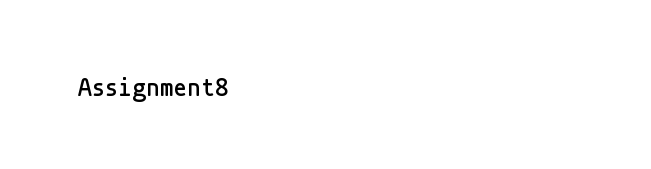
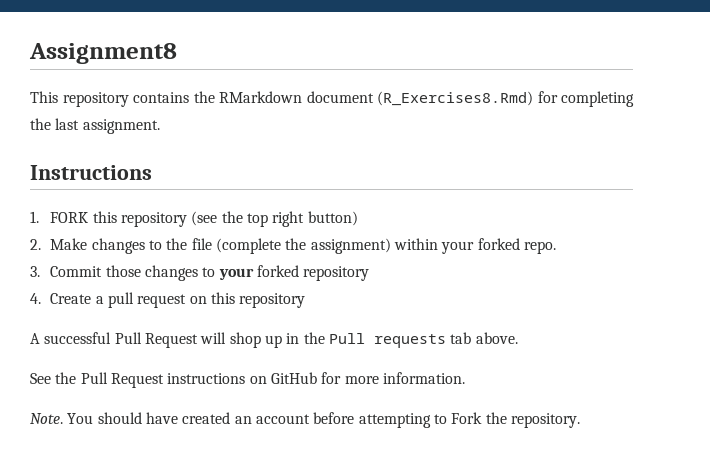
(229, 89) none -> [30,91,634,107] [30,118,160,134] [30,165,152,180] [30,211,358,227] [30,238,556,254] [30,265,370,281] [30,292,306,308] [30,332,518,348] [30,372,465,388] [30,412,580,428] // This repository contains the RMarkdown document (R_Exercises8.Rmd) for completing the last assignment. // Instructions // 1. FORK this repository (see the top right button) // 2. Make changes to the file (complete the assignment) within your forked repo. // 3. Commit those changes to your forked repository // 4. Create a pull request on this repository // A successful Pull Request will shop up in the Pull requests tab above. // See the Pull Request instructions on GitHub for more information. // Note. You should have created an account before attempting to Fork the repository.

